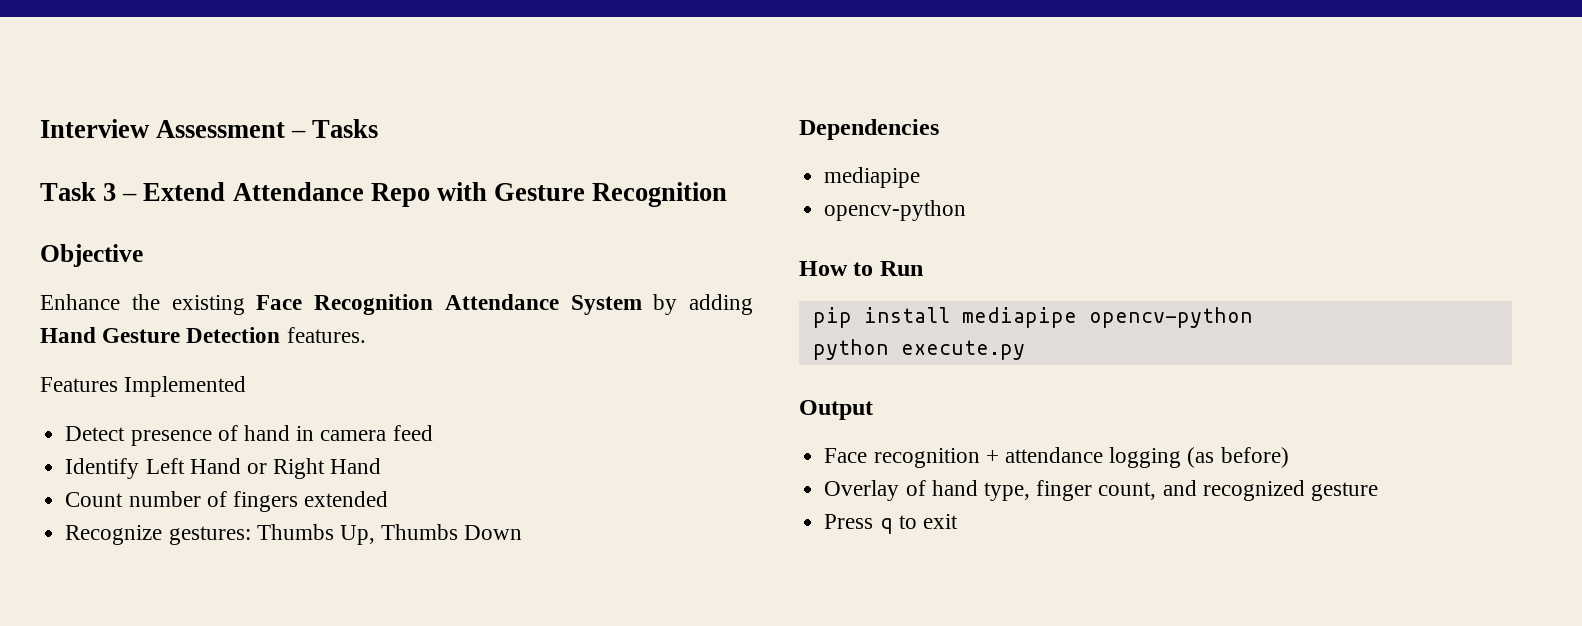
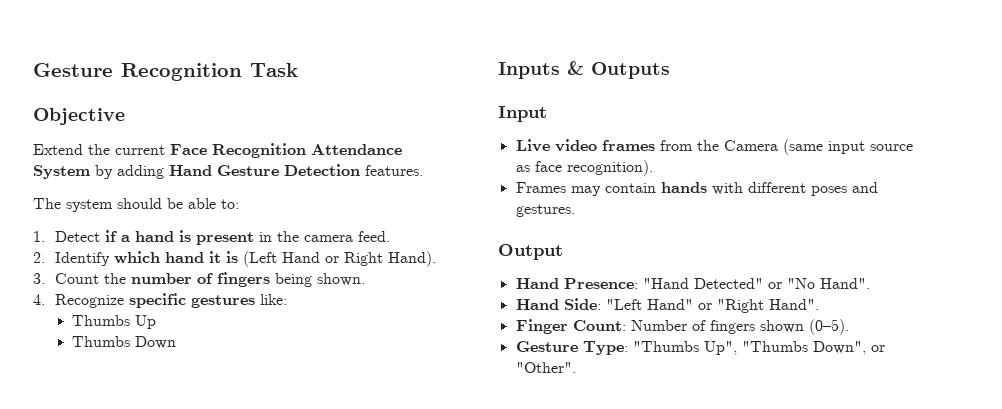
[40,119,379,138] [40,182,487,207] Interview Assessment – Tasks // Task 3 – Extend Attendance Repo with -> (33, 70) none
(728, 194) none -> [250,63,298,77] Task
[40,294,245,315] Enhance the existing -> [33,144,165,155] Extend the current
[40,376,247,397] [65,425,433,446] [65,458,382,479] [65,491,389,512] [65,524,523,545] [799,119,939,140] [824,167,921,188] [824,200,967,221] [799,261,923,276] [812,307,1253,328] [812,339,1025,360] [799,400,873,420] [824,447,1289,468] [824,480,1378,501] [824,514,958,534] Features Implemented // Detect presence of hand in camera feed // Identify Left Hand or Right Hand // Count number of fingers extended // Recognize gestures: Thumbs Up, Thumbs Down // Dependencies // mediapipe // opencv-python // How to Run // pip install mediapipe opencv-python // python execute.py // Output // Face recognition + attendance logging (as before) // Overlay of hand type, finger count, and recognized gesture // Press q to exit -> [33,198,239,212] [33,230,390,245] [33,251,436,267] [33,272,365,287] [33,293,287,308] [72,315,157,329] [72,336,177,349] [498,61,670,79] [498,106,547,122] [515,139,913,155] [515,160,653,176] [515,182,878,196] [515,204,575,217] [498,244,563,260] [515,278,870,289] [515,298,819,313] [515,319,849,335] [515,341,885,355] [515,362,576,373] The system should be able to: // 1. Detect if a hand is present in the camera feed. // 2. Identify which hand it is (Left Hand or Right Hand). // 3. Count the number of fingers being shown. // 4. Recognize specific gestures like: // Thumbs Up // Thumbs Down // Inputs & Outputs // Input // Live video frames from the Camera (same input source as face recognition). // Frames may contain hands with different poses and gestures. // Output // Hand Presence: "Hand Detected" or "No Hand". // Hand Side: "Left Hand" or "Right Hand". // Finger Count: Number of fingers shown (0–5). // Gesture Type: "Thumbs Up", "Thumbs Down", or "Other".

